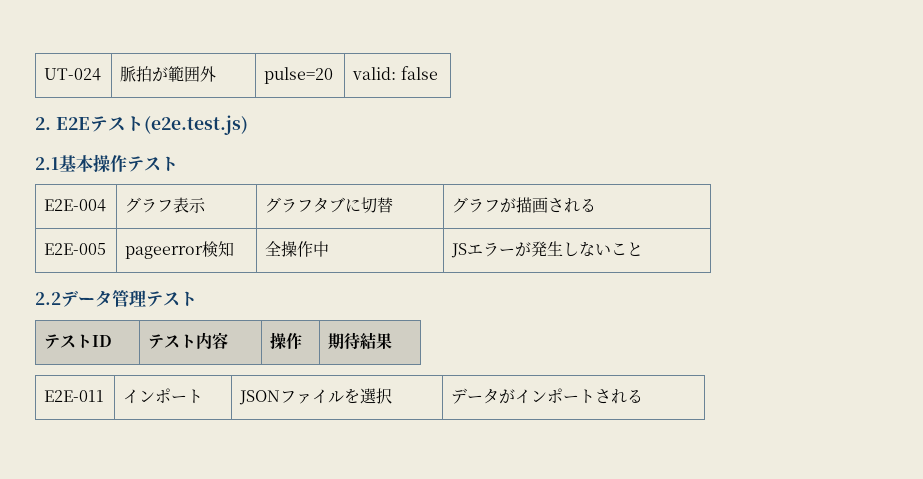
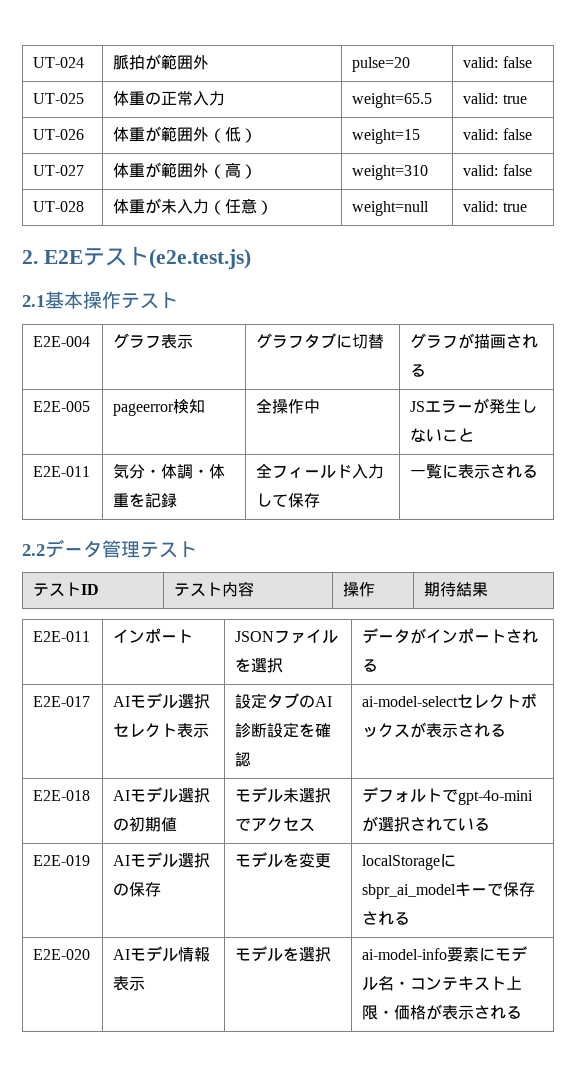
(438, 73) none -> [33,93,85,104] [113,91,226,106] [352,93,433,108] [463,93,527,104] [33,129,85,140] [113,126,258,143] [352,129,421,144] [463,128,532,140] [33,165,85,176] [113,162,258,179] [352,165,429,180] [463,164,532,176] [33,201,85,212] [113,198,274,215] [352,201,430,216] [463,201,527,212] // UT-025 | 体重の正常入力 | weight=65.5 | valid: true // UT-026 | 体重が範囲外（低） | weight=15 | valid: false // UT-027 | 体重が範囲外（高） | weight=310 | valid: false // UT-028 | 体重が未入力（任意） | weight=null | valid: true
(644, 249) none -> [33,466,91,477] [113,464,226,479] [113,493,178,508] [256,463,385,479] [256,493,321,508] [410,464,539,479] // E2E-011 | 気分・体調・体重を記録 | 全フィールド入力して保存 | 一覧に表示される
(644, 396) none -> [33,696,91,707] [113,693,211,709] [113,723,210,738] [235,693,333,709] [235,722,332,738] [235,752,252,767] [362,693,538,709] [362,722,507,738] [33,790,91,801] [113,787,211,803] [113,817,178,832] [235,787,332,803] [235,817,316,832] [362,787,534,805] [362,816,491,832] [33,855,91,866] [113,852,211,868] [113,882,162,897] [235,852,332,868] [362,854,457,870] [362,882,536,899] [362,911,411,925] [33,949,91,960] [113,946,211,962] [113,976,146,991] [235,946,332,962] [362,946,528,962] [362,976,523,991] [362,1004,523,1020] // E2E-017 | AIモデル選択セレクト表示 | 設定タブのAI診断設定を確認 | ai-model-selectセレクトボックスが表示される // E2E-018 | AIモデル選択の初期値 | モデル未選択でアクセス | デフォルトでgpt-4o-miniが選択されている // E2E-019 | AIモデル選択の保存 | モデルを変更 | localStorageにsbpr_ai_modelキーで保存される // E2E-020 | AIモデル情報表示 | モデルを選択 | ai-model-info要素にモデル名・コンテキスト上限・価格が表示される

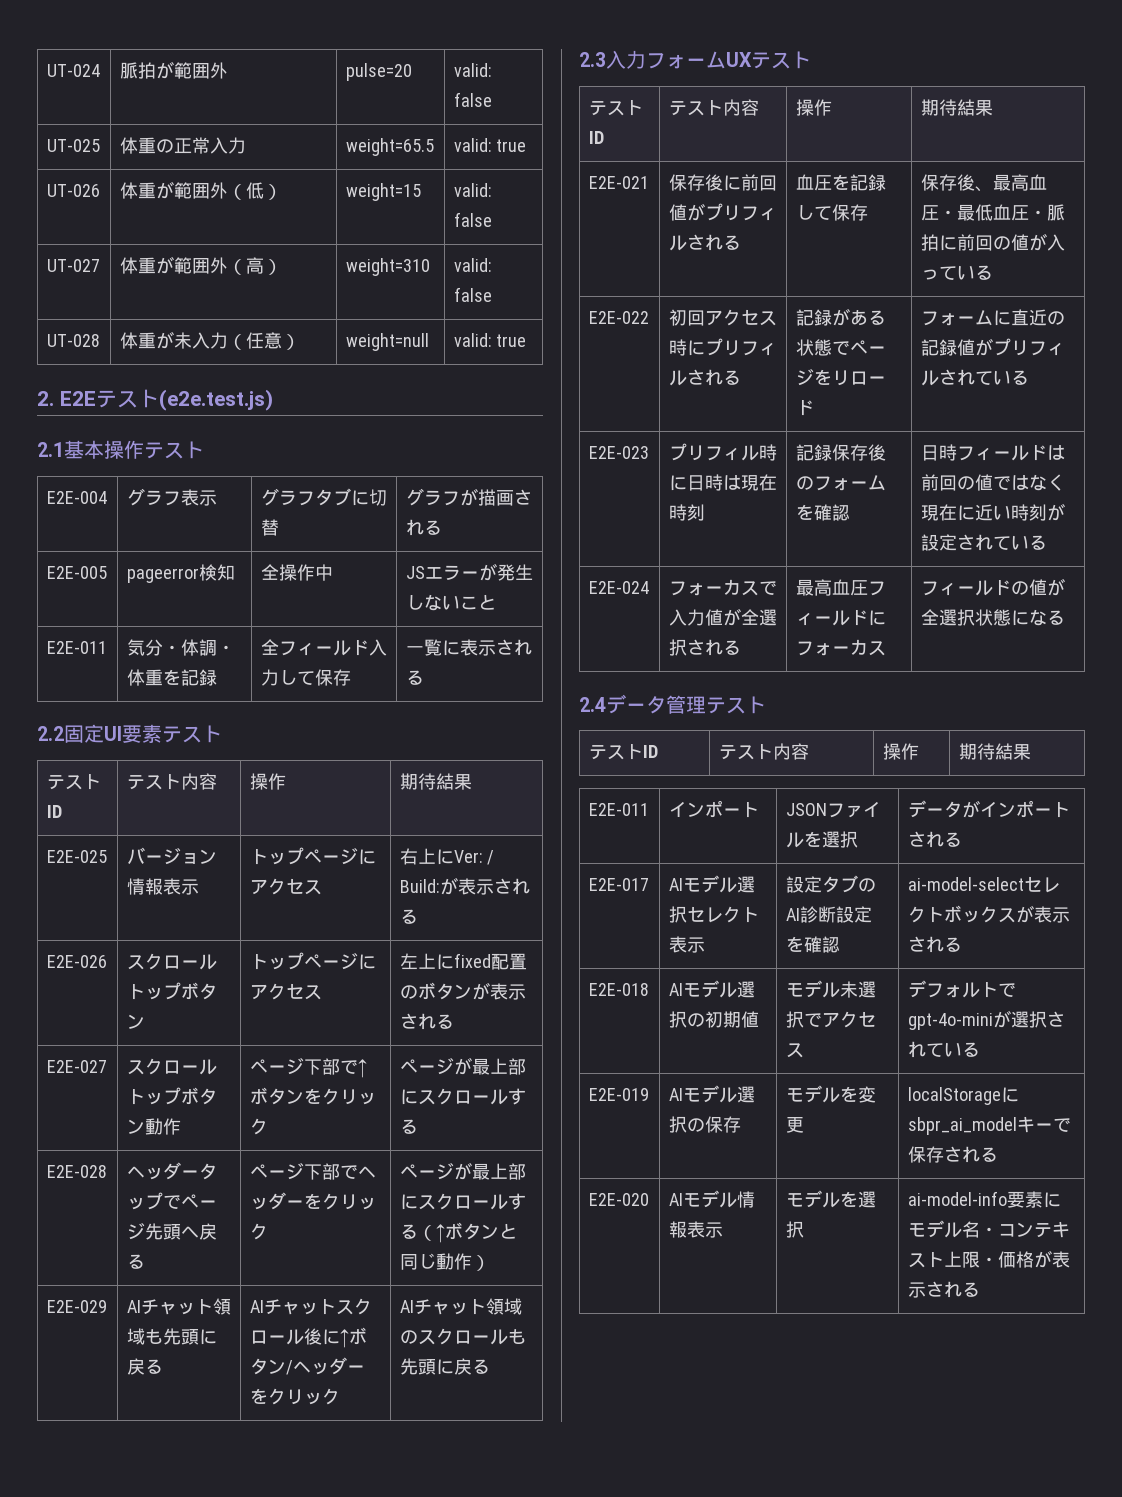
(45, 550) none -> [64,724,222,743] [46,774,101,790] [46,805,62,818] [126,773,217,790] [249,773,286,790] [399,773,472,790] [46,850,107,863] [126,847,217,865] [126,878,199,895] [249,847,376,865] [249,878,322,895] [399,848,495,865] [399,877,530,895] [399,909,418,924] [46,955,107,968] [126,953,217,970] [126,982,217,1000] [126,1014,145,1029] [249,952,376,970] [249,983,322,1000] [399,953,527,970] [399,982,526,1000] [399,1013,454,1030] [46,1060,107,1073] [126,1058,217,1075] [126,1087,217,1105] [126,1118,181,1135] [249,1058,367,1078] [249,1087,376,1105] [249,1118,268,1135] [399,1057,526,1075] [399,1088,526,1105] [399,1119,418,1134] [46,1165,107,1178] [126,1162,217,1180] [126,1192,217,1210] [126,1223,217,1240] [126,1254,145,1269] [249,1163,376,1180] [249,1192,376,1210] [249,1223,268,1240] [399,1162,526,1180] [399,1193,526,1210] [399,1222,517,1243] [399,1253,490,1271] [46,1300,107,1313] [126,1298,231,1315] [126,1328,217,1345] [126,1358,163,1375] [249,1298,372,1315] [249,1327,367,1348] [249,1357,365,1375] [249,1388,340,1405] [399,1298,522,1315] [399,1328,526,1345] [399,1358,490,1375] [579,50,811,69] [588,100,643,116] [588,131,604,144] [668,99,759,116] [795,99,832,116] [920,99,993,116] [588,176,649,189] [668,174,777,191] [668,203,777,221] [668,234,741,251] [795,174,886,191] [795,204,868,221] [920,174,1047,192] [920,204,1065,221] [920,233,1065,251] [920,265,993,280] [588,311,649,324] [668,309,777,326] [668,338,777,356] [668,369,741,386] [795,308,886,326] [795,339,886,356] [795,369,886,386] [795,400,814,416] [920,309,1065,326] [920,338,1065,356] [920,369,1029,386] [588,446,649,459] [668,443,777,461] [668,474,777,491] [668,504,705,521] [795,444,886,461] [795,475,886,491] [795,504,850,521] [920,444,1065,461] [920,474,1065,491] [920,503,1065,521] [920,534,1047,551] [588,581,649,594] [668,579,777,596] [668,608,777,626] [668,639,741,656] [795,579,886,596] [795,610,886,626] [795,639,886,656] [920,578,1065,596] [920,609,1065,626] [579,697,606,712] 固定UI要素テスト // テストID | テスト内容 | 操作 | 期待結果 // E2E-025 | バージョン情報表示 | トップページにアクセス | 右上にVer: / Build:が表示される // E2E-026 | スクロールトップボタン | トップページにアクセス | 左上にfixed配置のボタンが表示される // E2E-027 | スクロールトップボタン動作 | ページ下部で↑ボタンをクリック | ページが最上部にスクロールする // E2E-028 | ヘッダータップでページ先頭へ戻る | ページ下部でヘッダーをクリック | ページが最上部にスクロールする（↑ボタンと同じ動作） // E2E-029 | AIチャット領域も先頭に戻る | AIチャットスクロール後に↑ボタン/ヘッダーをクリック | AIチャット領域のスクロールも先頭に戻る // 2.3入力フォームUXテスト // テストID | テスト内容 | 操作 | 期待結果 // E2E-021 | 保存後に前回値がプリフィルされる | 血圧を記録して保存 | 保存後、最高血圧・最低血圧・脈拍に前回の値が入っている // E2E-022 | 初回アクセス時にプリフィルされる | 記録がある状態でページをリロード | フォームに直近の記録値がプリフィルされている // E2E-023 | プリフィル時に日時は現在時刻 | 記録保存後のフォームを確認 | 日時フィールドは前回の値ではなく現在に近い時刻が設定されている // E2E-024 | フォーカスで入力値が全選択される | 最高血圧フィールドにフォーカス | フィールドの値が全選択状態になる // 2.4

